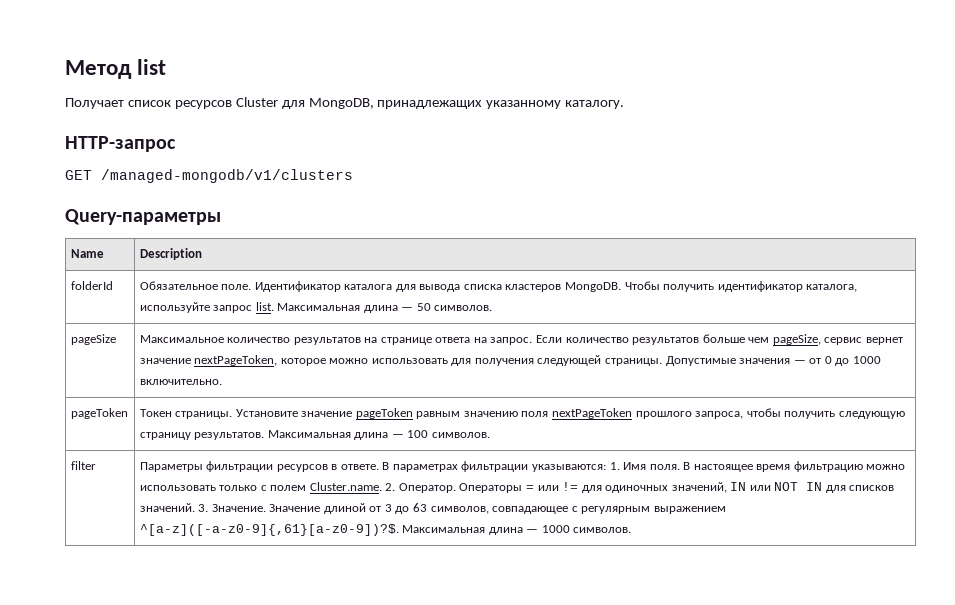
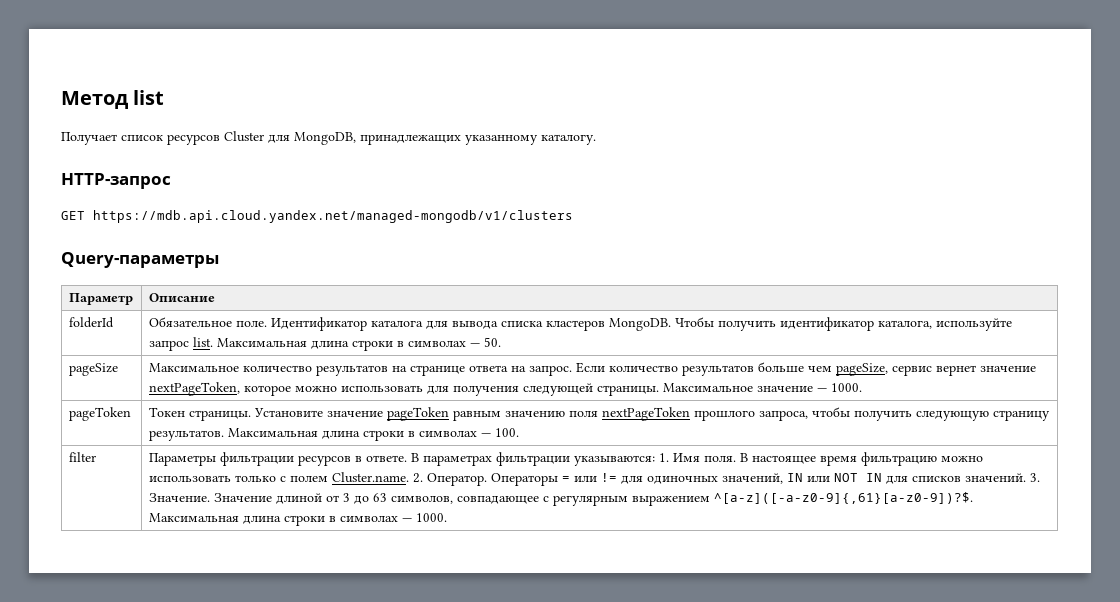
[101,169,353,183] /managed-mongodb/v1/clusters -> [93,210,573,223] https://mdb.api.cloud.yandex.net/managed-mongodb/v1/clusters
[70,249,104,258] [139,248,202,260] Name | Description -> [68,293,133,305] [148,293,215,302] Параметр | Описание
[401,303,493,311] — 50 символов. -> [351,337,501,351] строки в символах — 50.
[665,356,881,366] [139,379,222,385] Допустимые значения — от 0 до 1000 включительно. -> [662,383,862,392] Максимальное значение — 1000.
[391,430,490,438] — 100 символов. -> [362,428,519,441] строки в символах — 100.
[526,525,632,533] — 1000 символов. -> [283,513,447,526] строки в символах — 1000.

